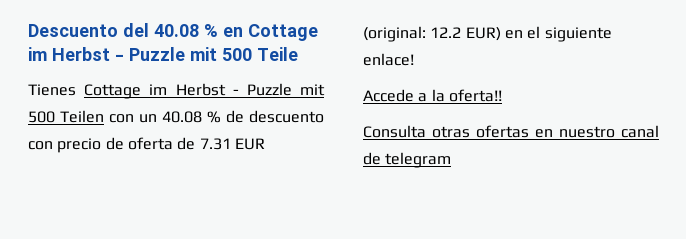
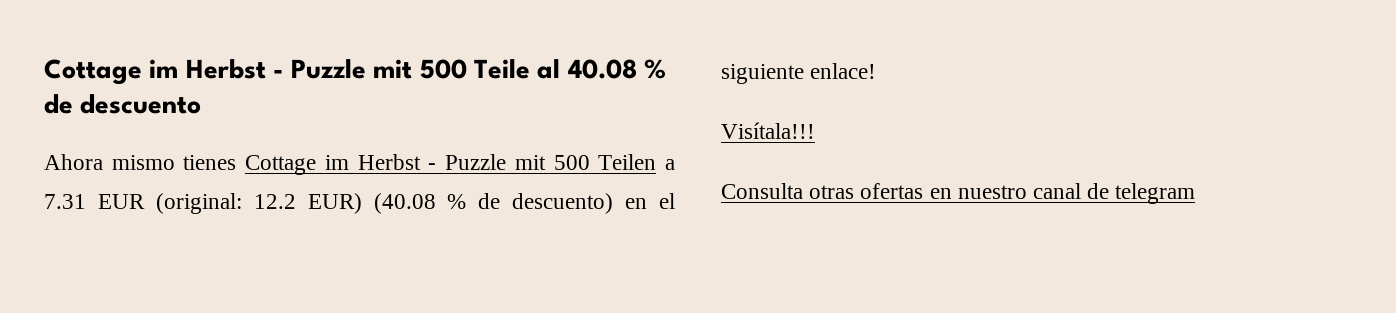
[28,23,243,37] Descuento del 40.08 % en -> (44, 72) none
[28,84,76,96] // Tienes -> [537,59,667,79] [44,94,202,114] [44,154,237,170] al 40.08 % de descuento // Ahora mismo tienes
[109,110,324,123] [28,137,196,153] con un 40.08 % de descuento con precio de oferta de -> [665,159,676,170] a
(501, 34) none -> [373,193,614,214] (40.08 % de descuento)
[363,89,502,102] Accede a la oferta!! -> [721,122,815,139] Visítala!!!

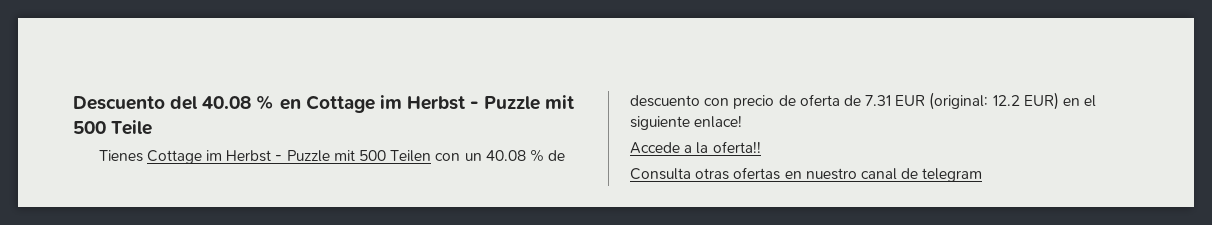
(44, 72) none -> [73,95,301,110] Descuento del 40.08 % en
[537,59,667,79] [44,94,202,114] [44,154,237,170] al 40.08 % de descuento // Ahora mismo tienes -> [98,150,143,162] // Tienes
[665,159,676,170] a -> [435,149,566,162] [630,94,861,109] con un 40.08 % de descuento con precio de oferta de
[373,193,614,214] (40.08 % de descuento) -> (1059, 101) none
[721,122,815,139] Visítala!!! -> [630,141,761,154] Accede a la oferta!!

